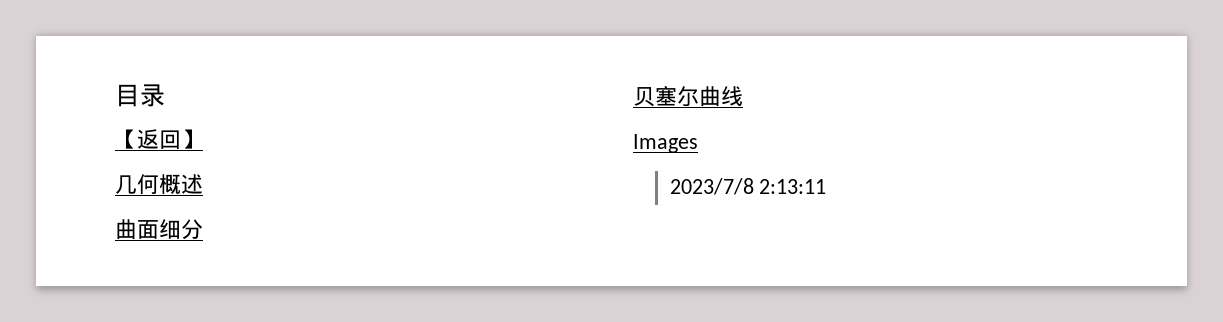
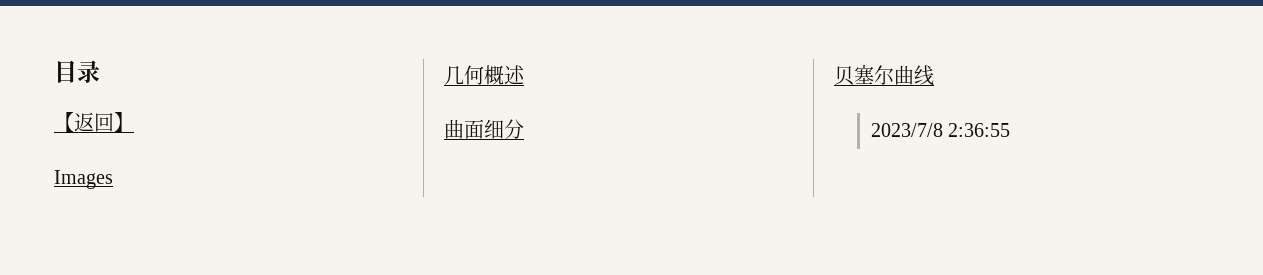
(203, 139) none -> [54,170,113,189] // Images
[633,134,698,153] // Images -> (934, 75) none
[759,179,827,194] 2:13:11 -> [948,123,1011,137] 2:36:55

